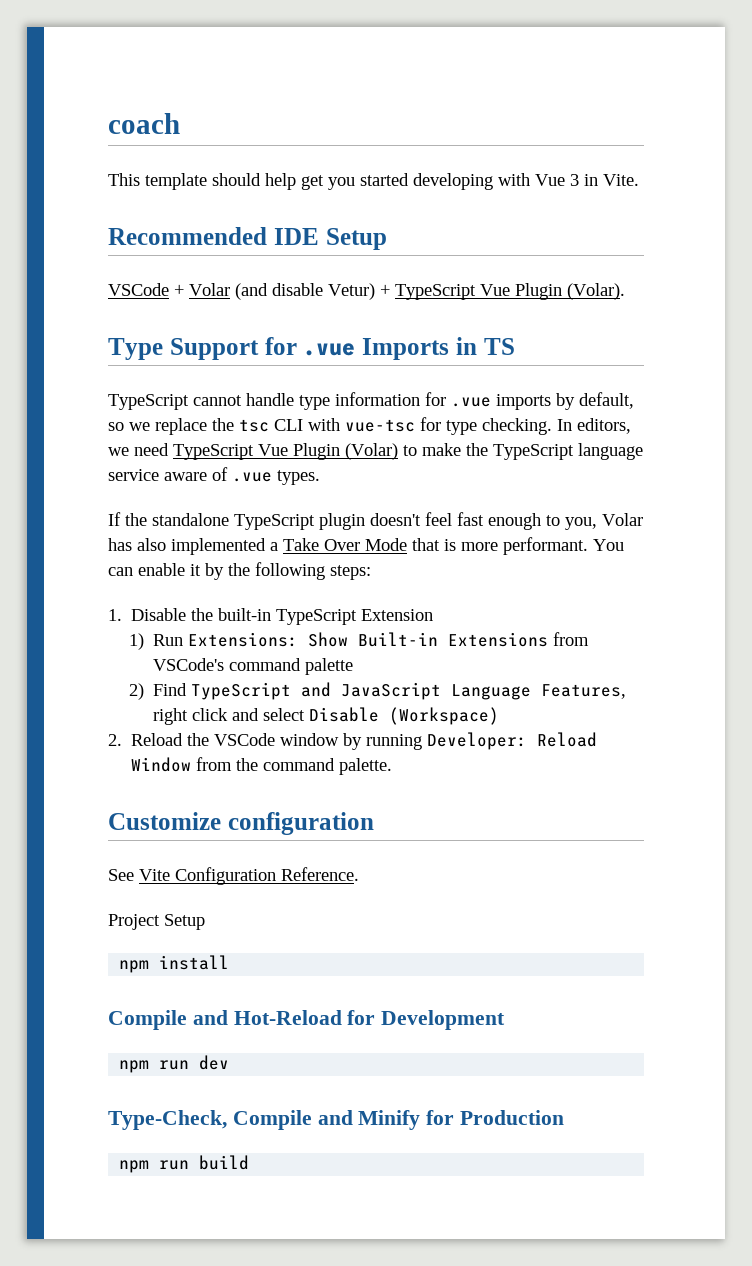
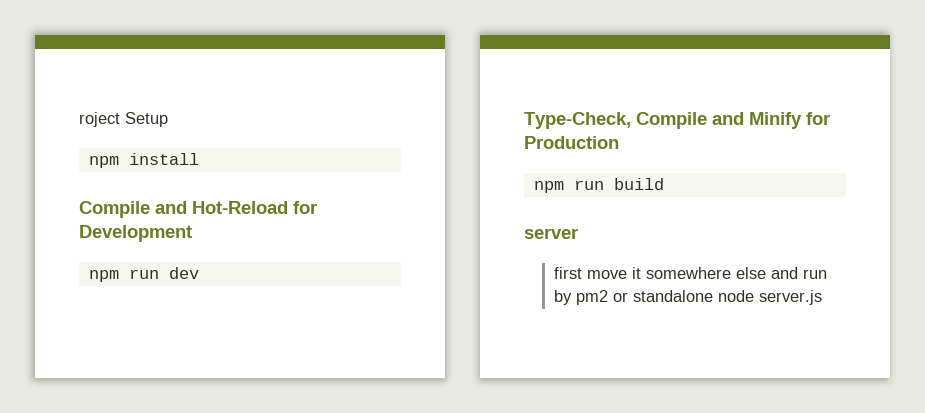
[108,113,180,134] [108,173,639,190] [108,227,387,250] [108,283,625,300] [108,337,515,360] [108,392,634,410] [108,417,631,435] [108,443,643,460] [108,467,320,485] [108,512,643,530] [108,537,624,555] [108,562,371,580] [108,608,434,625] [128,632,589,650] [152,658,353,675] [128,682,626,700] [152,707,499,725] [108,732,598,750] [131,757,393,775] [108,812,374,835] [108,867,359,885] [108,914,160,930] coach // This template should help get you started developing with Vue 3 in Vite. // Recommended IDE Setup // VSCode + Volar (and disable Vetur) + TypeScript Vue Plugin (Volar). // Type Support for .vue Imports in TS // TypeScript cannot handle type information for .vue imports by default, so we replace the tsc CLI with vue-tsc for type checking. In editors, we need TypeScript Vue Plugin (Volar) to make the TypeScript language service aware of .vue types. // If the standalone TypeScript plugin doesn't feel fast enough to you, Volar has also implemented a Take Over Mode that is more performant. You can enable it by the following steps: // 1. Disable the built-in TypeScript Extension // 1) Run Extensions: Show Built-in Extensions from VSCode's command palette // 2) Find TypeScript and JavaScript Language Features, right click and select Disable (Workspace) // 2. Reload the VSCode window by running Developer: Reload Window from the command palette. // Customize configuration // See Vite Configuration Reference. // Project -> [79,112,120,127] roject
(250, 1162) none -> [524,228,578,239] [553,267,827,279] [553,290,822,305] // server // first move it somewhere else and run by pm2 or standalone node server.js

